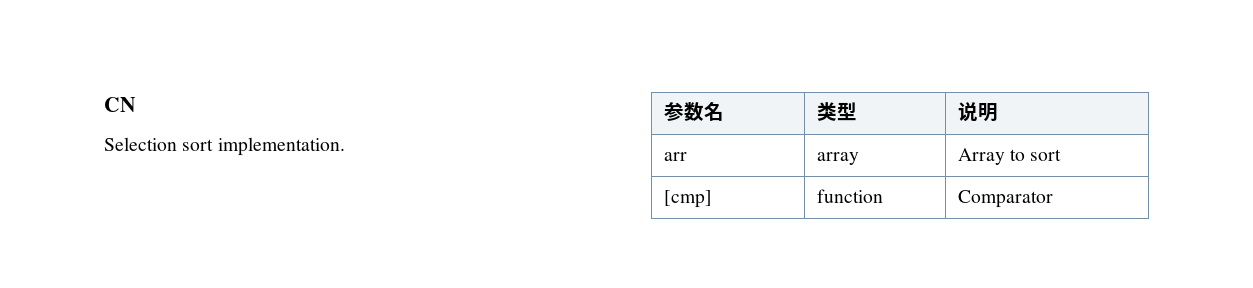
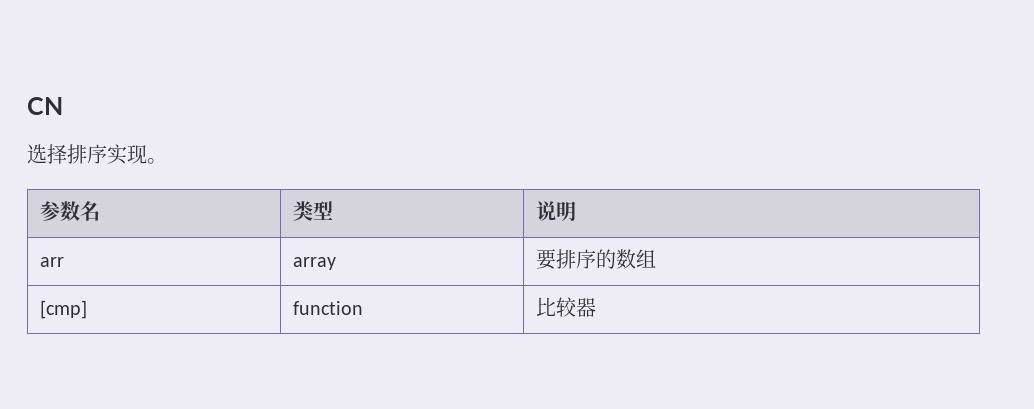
[104,137,345,156] Selection sort implementation. -> [27,144,167,165] 选择排序实现。
[957,148,1062,165] Array to sort -> [536,249,657,270] 要排序的数组
[957,190,1053,208] Comparator -> [536,297,597,317] 比较器

